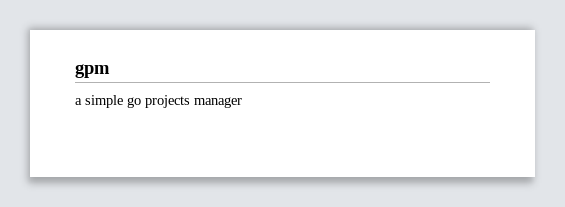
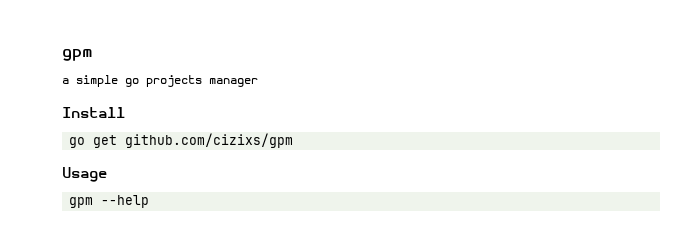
(242, 102) none -> [62,107,125,118] [69,133,294,148] [62,167,107,182] [69,195,150,208] // Install // go get github.com/cizixs/gpm // Usage // gpm --help

